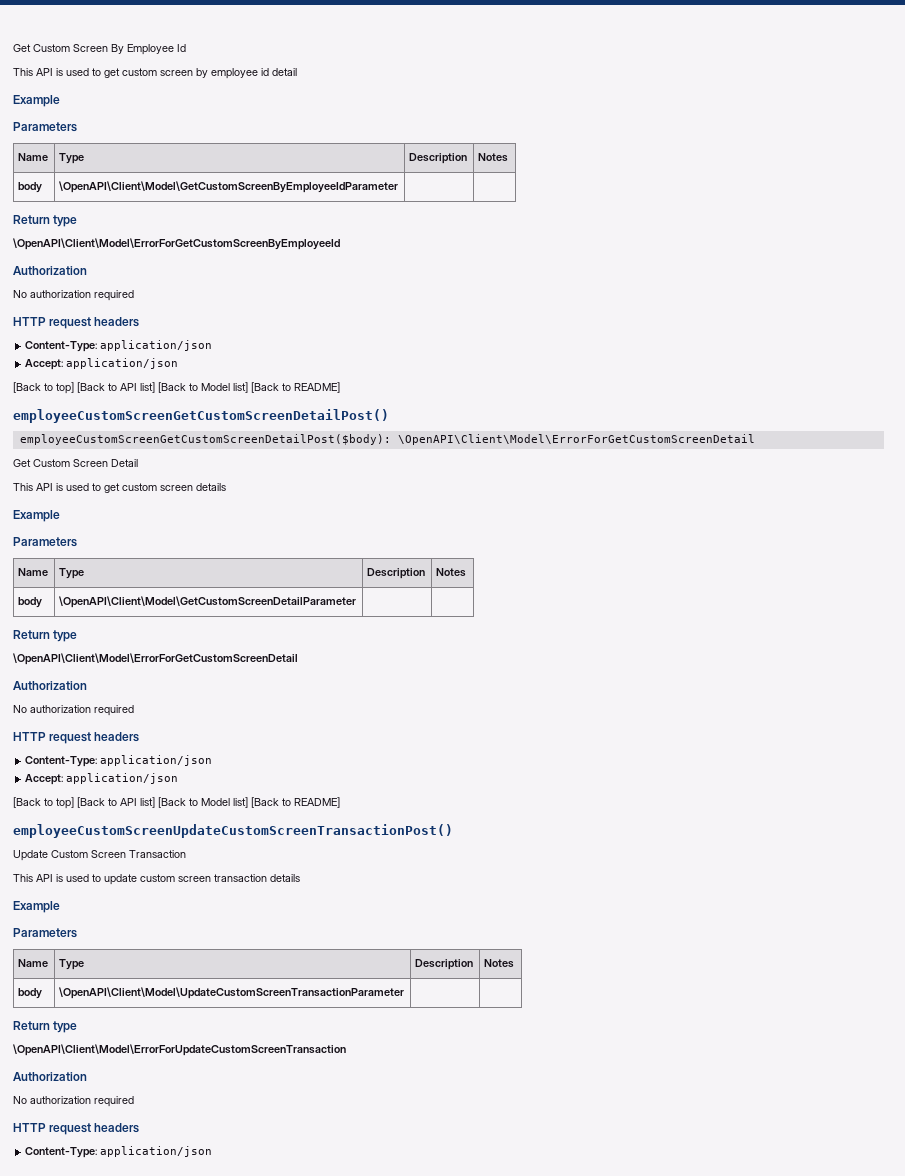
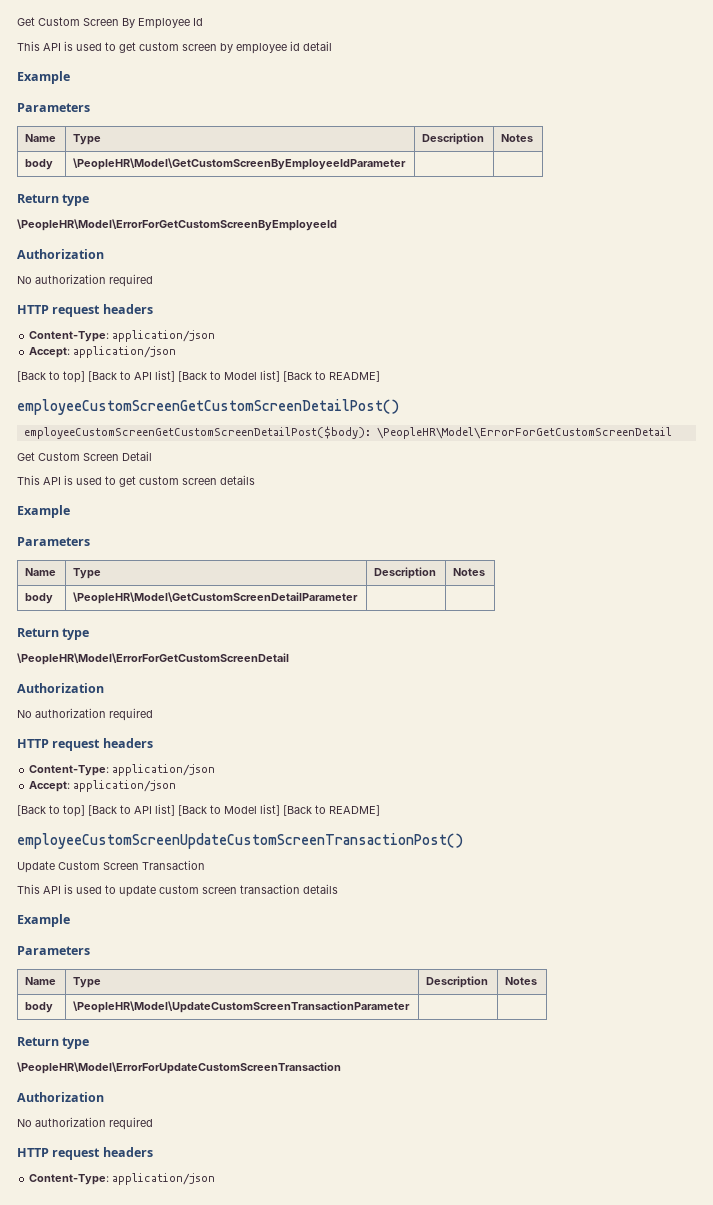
[59,181,399,193] [13,215,78,227] [13,238,340,250] \OpenAPI\Client\Model\GetCustomScreenByEmployeeIdParameter | | // Return type // \OpenAPI\Client\Model\ErrorForGetCustomScreenByEmployeeId -> [73,158,407,170] [17,194,90,206] [17,219,337,231] \PeopleHR\Model\GetCustomScreenByEmployeeIdParameter | | // Return type // \PeopleHR\Model\ErrorForGetCustomScreenByEmployeeId
[397,434,755,445] \OpenAPI\Client\Model\ErrorForGetCustomScreenDetail -> [376,427,672,439] \PeopleHR\Model\ErrorForGetCustomScreenDetail
[59,596,357,608] [13,630,78,642] [13,653,298,665] \OpenAPI\Client\Model\GetCustomScreenDetailParameter | | // Return type // \OpenAPI\Client\Model\ErrorForGetCustomScreenDetail -> [73,592,359,604] [17,628,90,640] [17,653,289,665] \PeopleHR\Model\GetCustomScreenDetailParameter | | // Return type // \PeopleHR\Model\ErrorForGetCustomScreenDetail
[59,987,405,999] [13,1021,78,1033] [13,1044,346,1056] \OpenAPI\Client\Model\UpdateCustomScreenTransactionParameter | | // Return type // \OpenAPI\Client\Model\ErrorForUpdateCustomScreenTransaction -> [73,1001,411,1013] [17,1037,90,1049] [17,1062,341,1074] \PeopleHR\Model\UpdateCustomScreenTransactionParameter | | // Return type // \PeopleHR\Model\ErrorForUpdateCustomScreenTransaction

